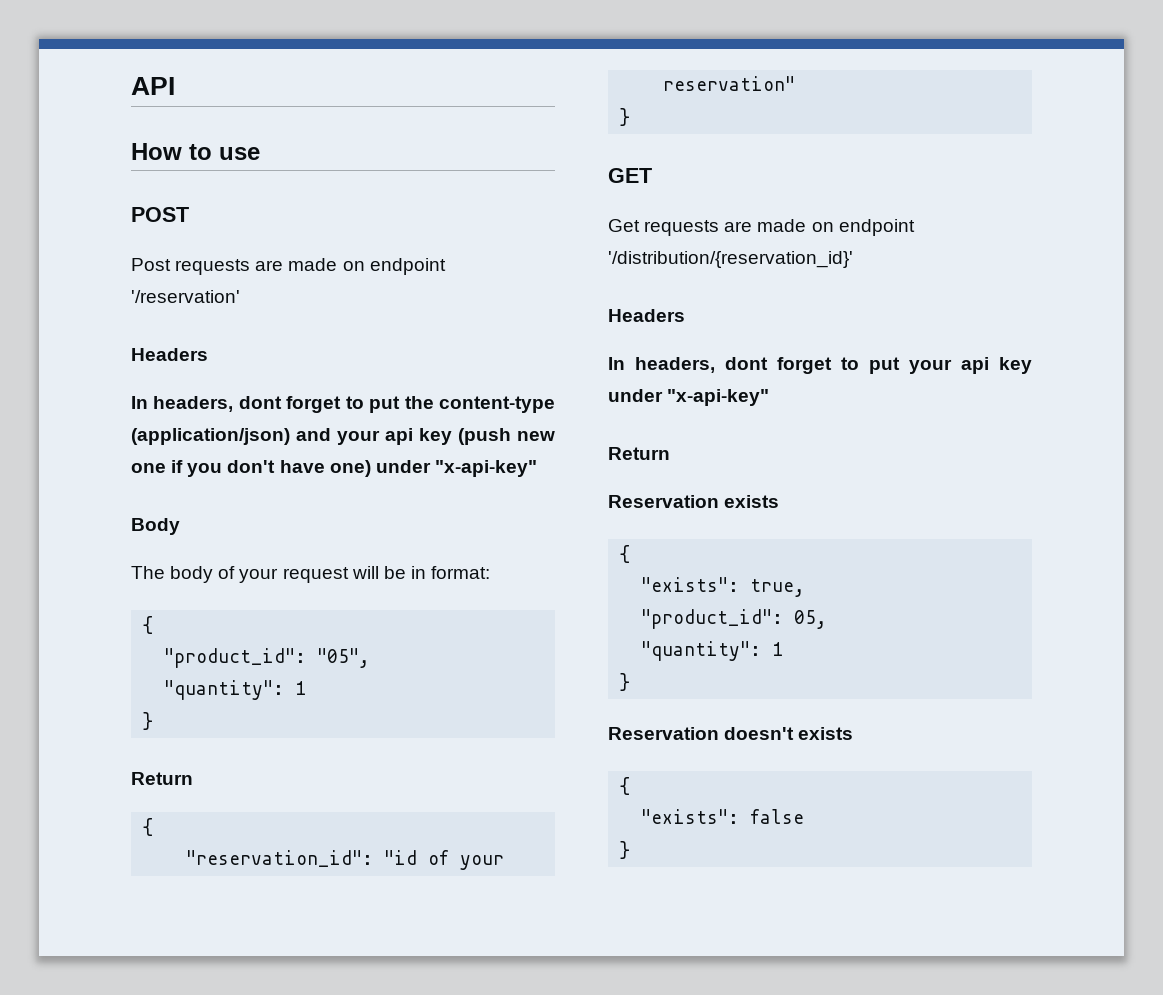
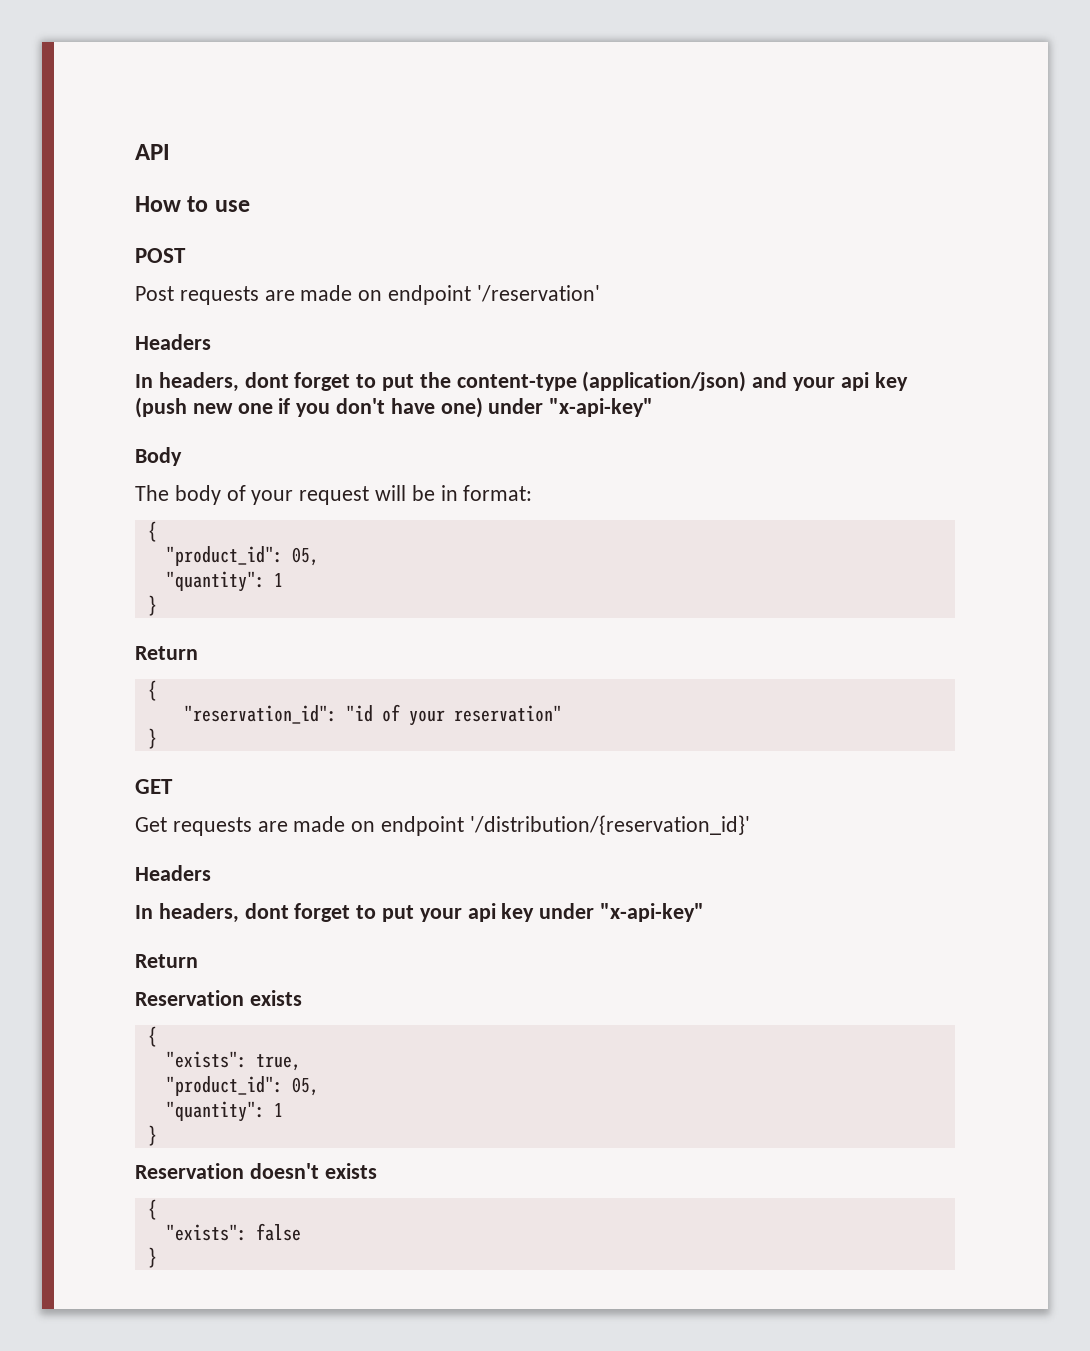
[317,648,371,668] "05", -> [291,547,319,566] 05,

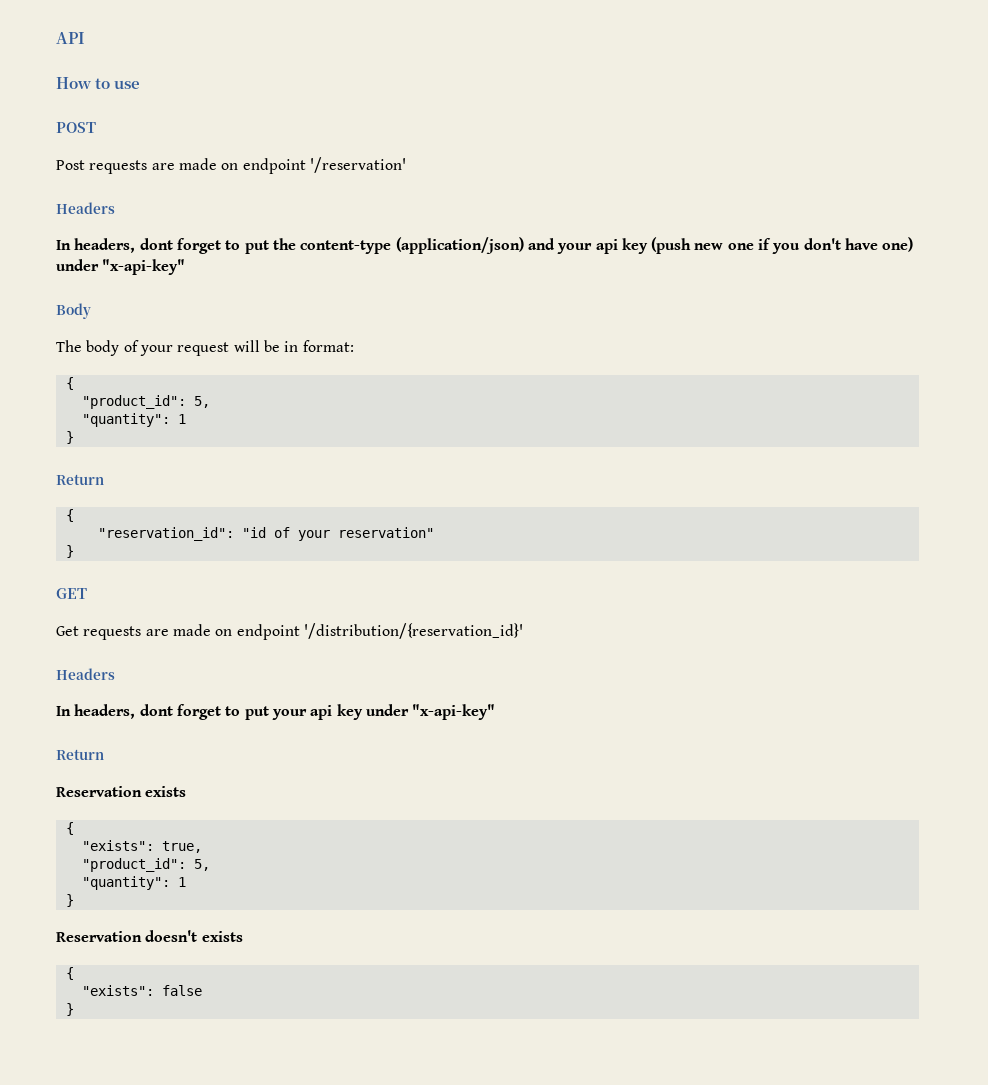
[291,547,319,566] 05, -> [193,396,210,408] 5,
[291,1077,319,1096] 05, -> [193,859,210,871] 5,

